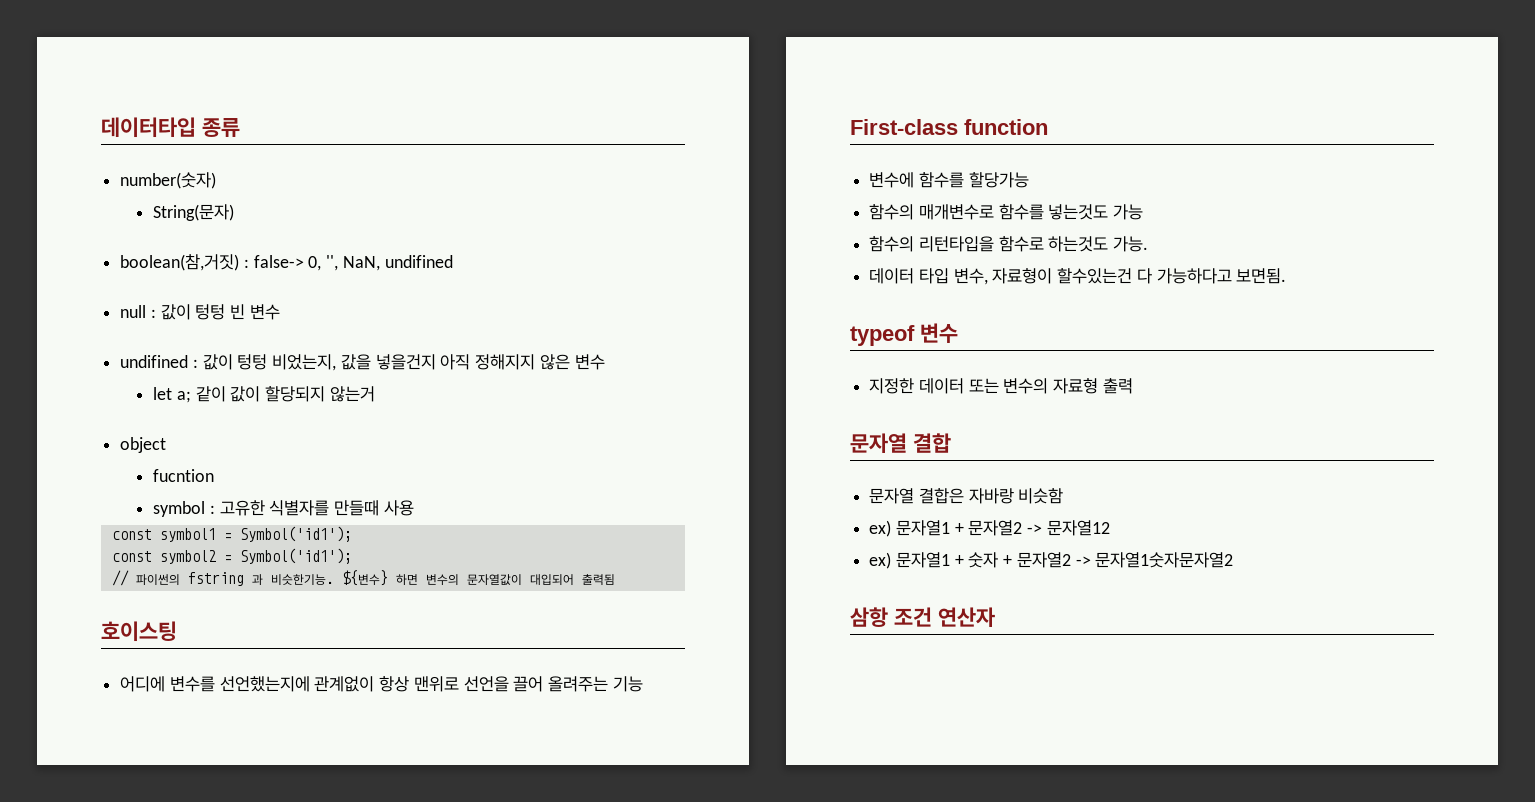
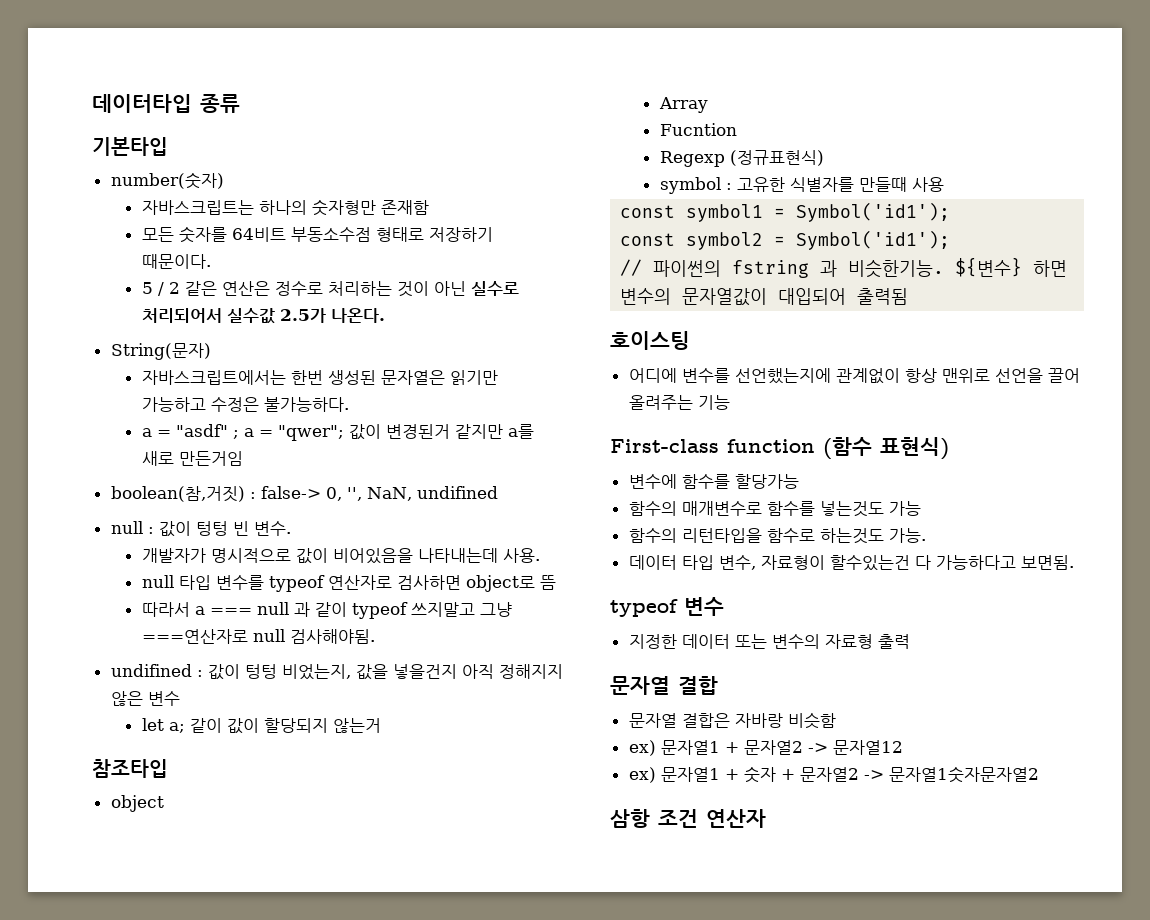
(240, 127) none -> [92,137,168,156] // 기본타입
[153,204,235,221] String(문자) -> [141,199,429,216] [141,226,493,243] [141,254,211,269] [141,281,519,297] [141,308,385,324] [110,343,211,360] [141,370,498,385] [141,397,349,412] [141,424,534,441] [141,451,243,466] 자바스크립트는 하나의 숫자형만 존재함 // 모든 숫자를 64비트 부동소수점 형태로 저장하기 때문이다. // 5 / 2 같은 연산은 정수로 처리하는 것이 아닌 실수로 처리되어서 실수값 2.5가 나온다. // String(문자) // 자바스크립트에서는 한번 생성된 문자열은 읽기만 가능하고 수정은 불가능하다. // a = "asdf" ; a = "qwer"; 값이 변경된거 같지만 a를 새로 만든거임
[249,304,280,320] 변수 -> [253,521,291,536] [141,548,540,564] [141,575,556,592] [141,602,512,619] [141,629,375,644] 변수. // 개발자가 명시적으로 값이 비어있음을 나타내는데 사용. // null 타입 변수를 typeof 연산자로 검사하면 object로 뜸 // 따라서 a === null 과 같이 typeof 쓰지말고 그냥 ===연산자로 null 검사해야됨.
(375, 394) none -> [92,759,168,778] // 참조타입
[153,469,215,482] fucntion -> [658,97,708,113] [659,123,737,136] [659,150,824,167] Array // Fucntion // Regexp (정규표현식)
(1048, 127) none -> [823,437,949,460] (함수 표현식)

